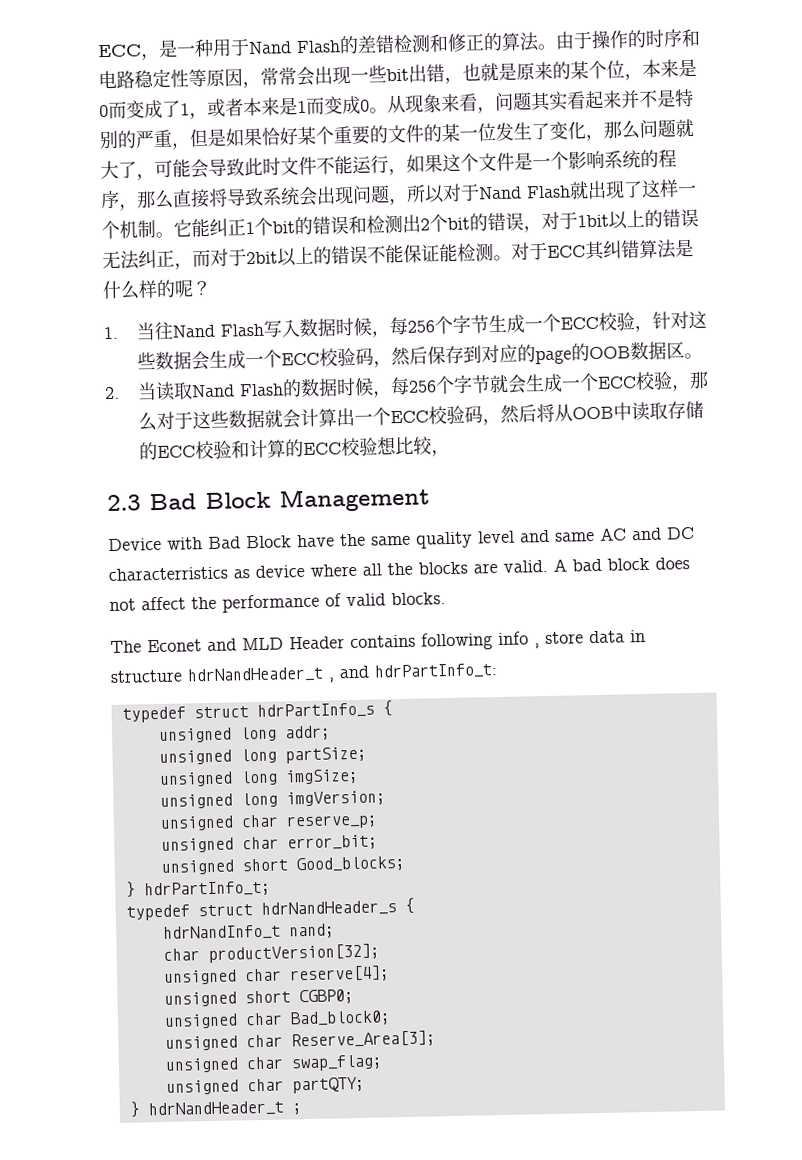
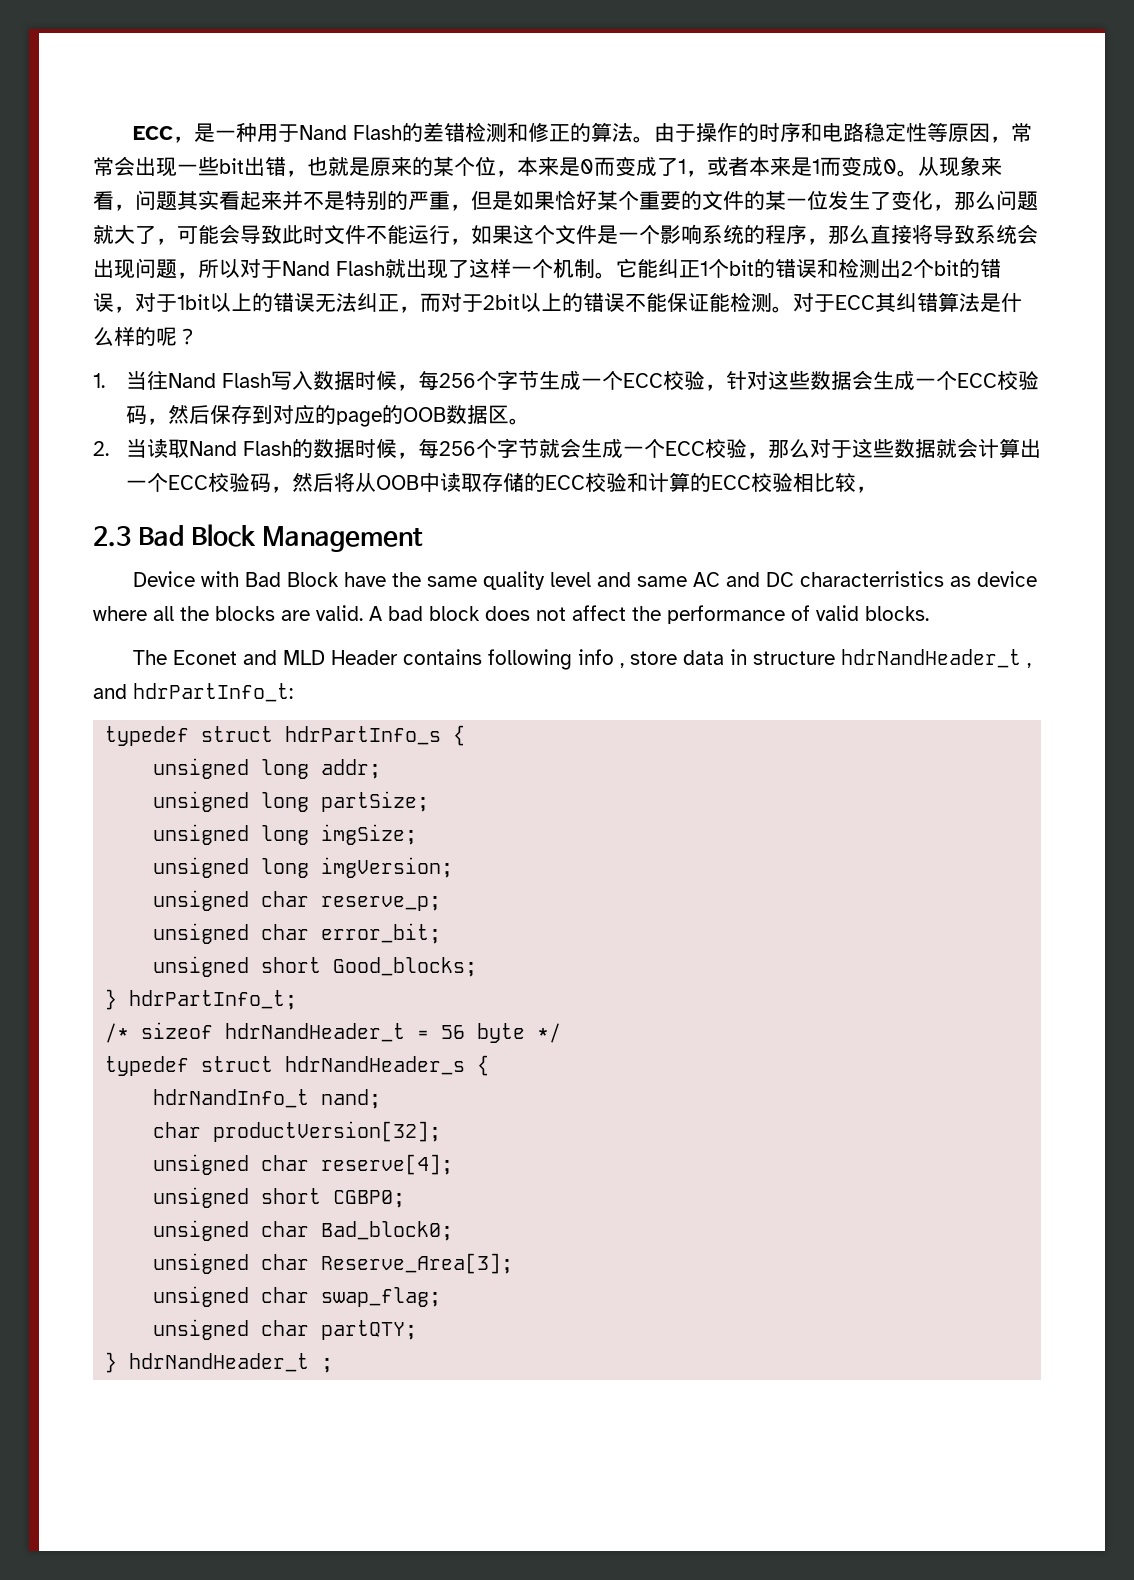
[377,436,398,456] 想 -> [792,473,814,492] 相
(271, 889) none -> [105,1022,562,1043] // /* sizeof hdrNandHeader_t = 56 byte */

